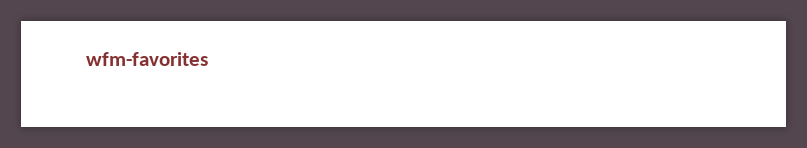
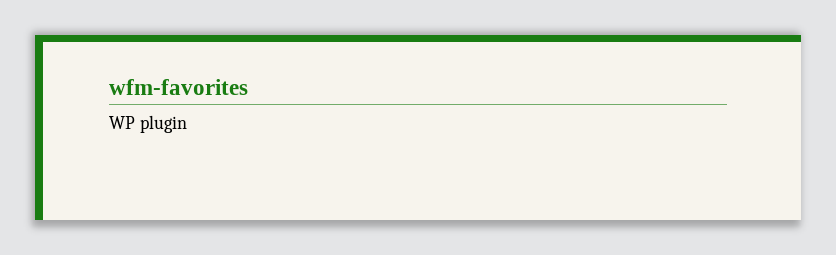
(208, 59) none -> [109,115,187,133] // WP plugin

